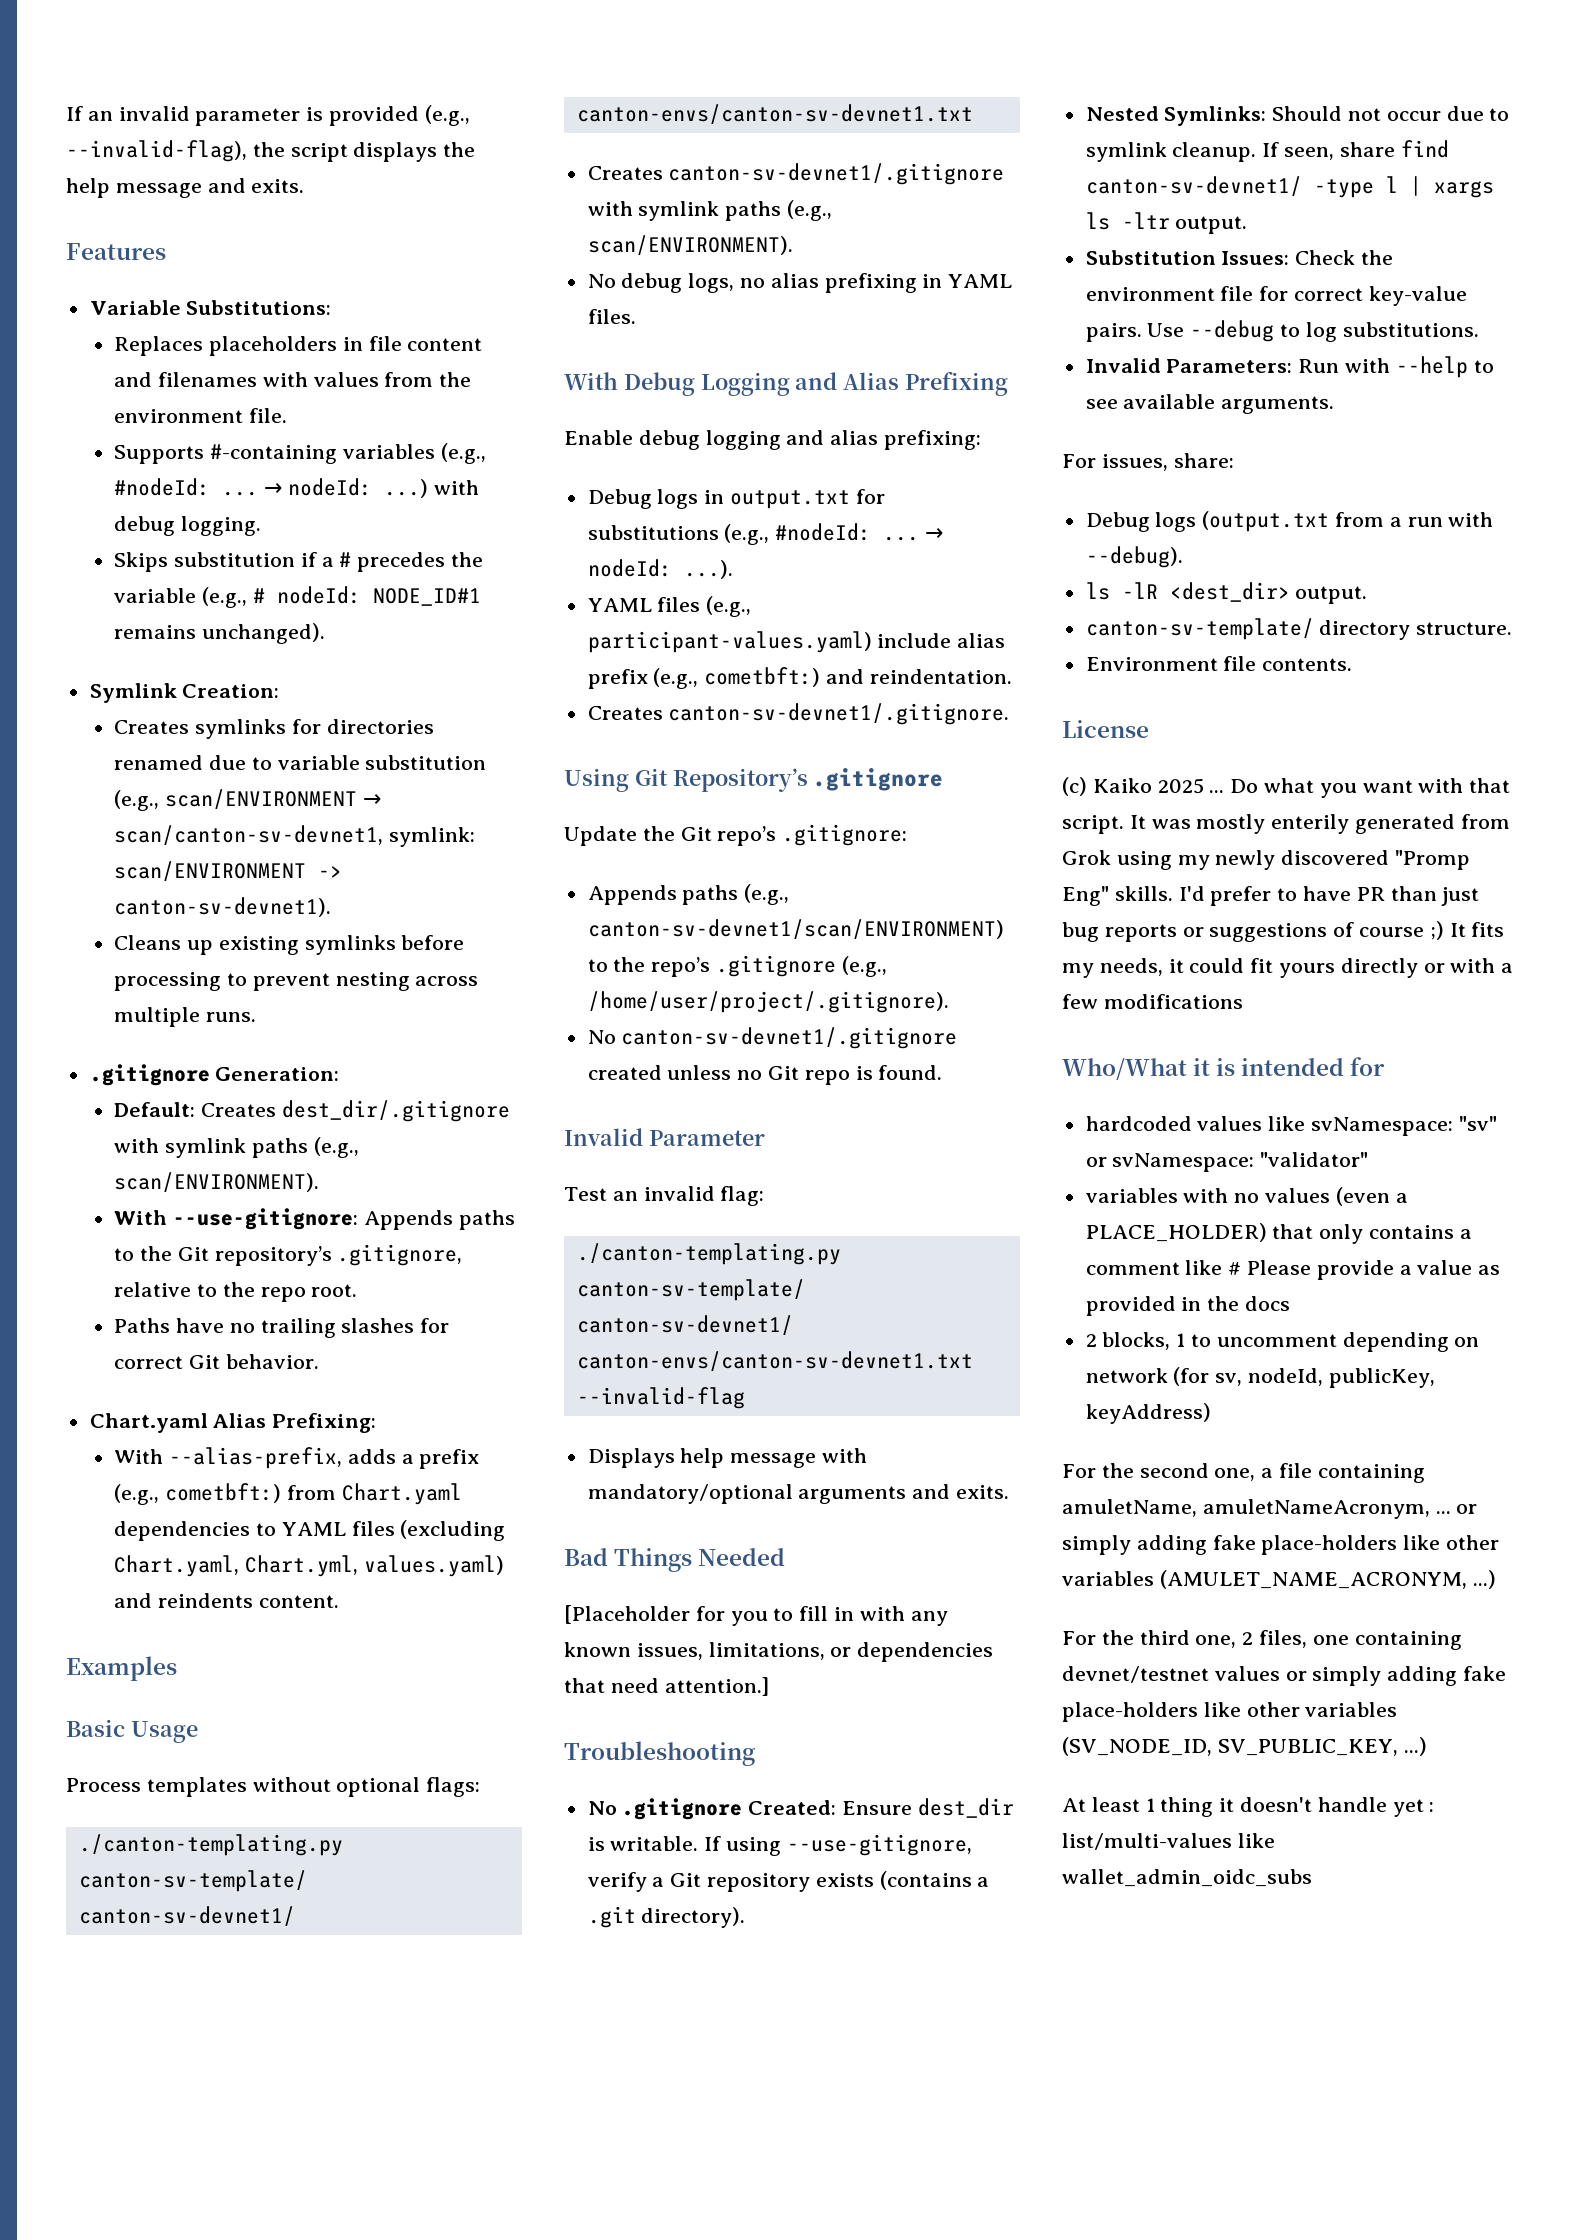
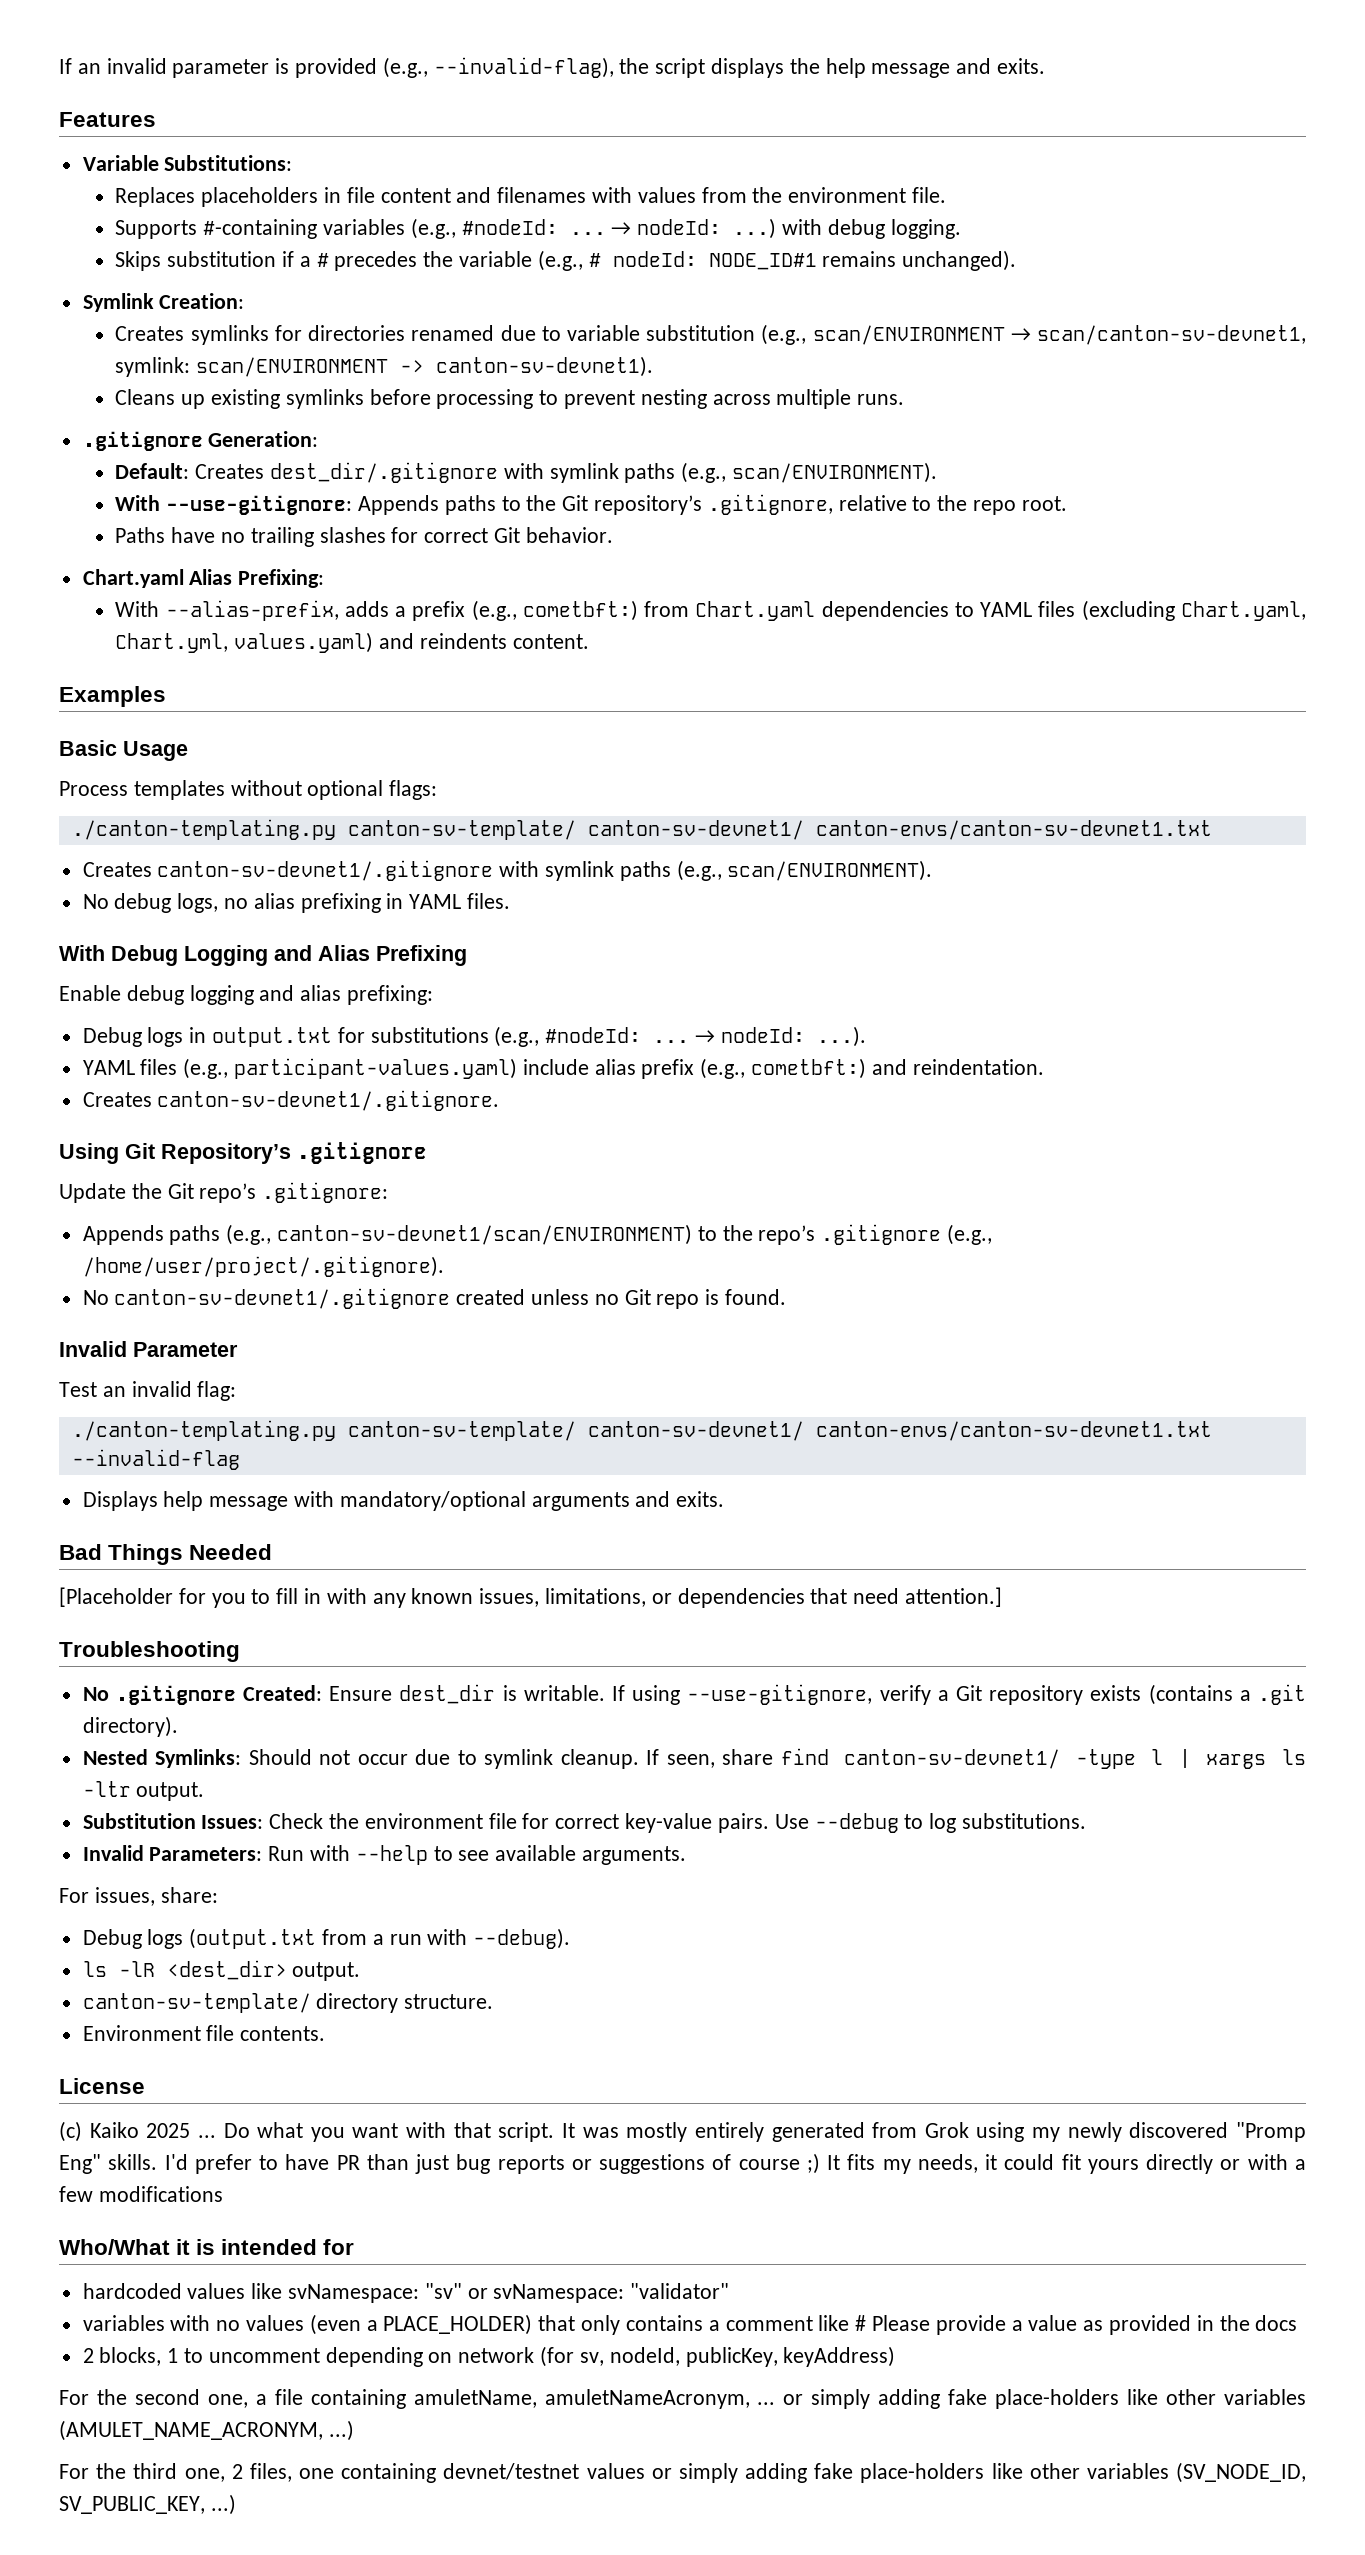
[1271,814,1350,834] enterily -> [694,2122,764,2142] entirely
[1062,1797,1435,1817] [1062,1833,1275,1850] [1062,1869,1312,1887] // At least 1 thing it doesn't handle yet : list/multi-values like wallet_admin_oidc_subs -> (236, 2504) none

